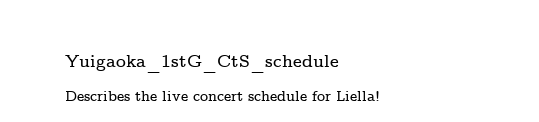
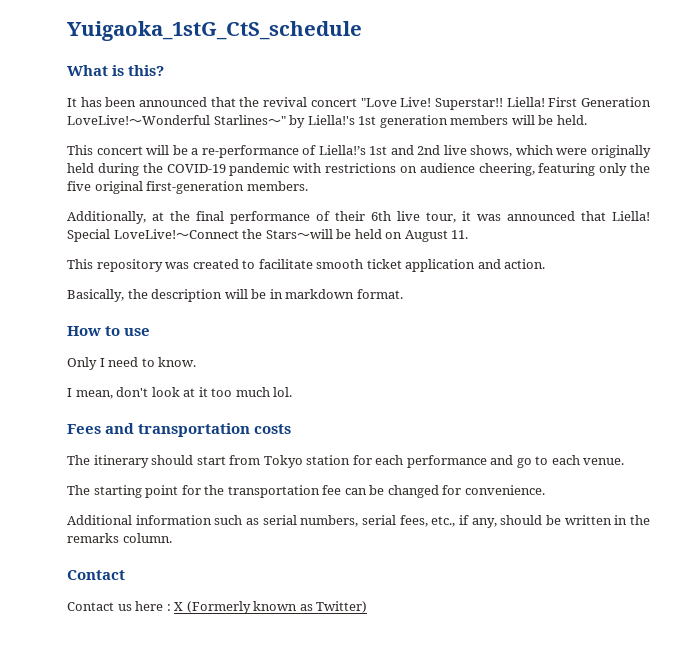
[65,91,380,101] Describes the live concert schedule for Liella! -> [67,65,165,76] [67,97,651,110] [67,115,587,128] [67,145,652,158] [67,163,650,176] [67,181,308,194] [67,211,650,224] [67,229,469,242] [67,259,546,272] [67,289,403,302] [67,326,151,336] [67,357,197,370] [67,387,293,399] [67,423,292,437] [67,455,625,468] [67,485,545,498] [67,515,650,528] [67,533,172,543] [67,570,125,580] [67,601,368,614] What is this? // It has been announced that the revival concert "Love Live! Superstar!! Liella! First Generation LoveLive!～Wonderful Starlines～" by Liella!'s 1st generation members will be held. // This concert will be a re-performance of Liella!’s 1st and 2nd live shows, which were originally held during the COVID-19 pandemic with restrictions on audience cheering, featuring only the five original first-generation members. // Additionally, at the final performance of their 6th live tour, it was announced that Liella! Special LoveLive!～Connect the Stars～will be held on August 11. // This repository was created to facilitate smooth ticket application and action. // Basically, the description will be in markdown format. // How to use // Only I need to know. // I mean, don't look at it too much lol. // Fees and transportation costs // The itinerary should start from Tokyo station for each performance and go to each venue. // The starting point for the transportation fee can be changed for convenience. // Additional information such as serial numbers, serial fees, etc., if any, should be written in the remarks column. // Contact // Contact us here : X (Formerly known as Twitter)

